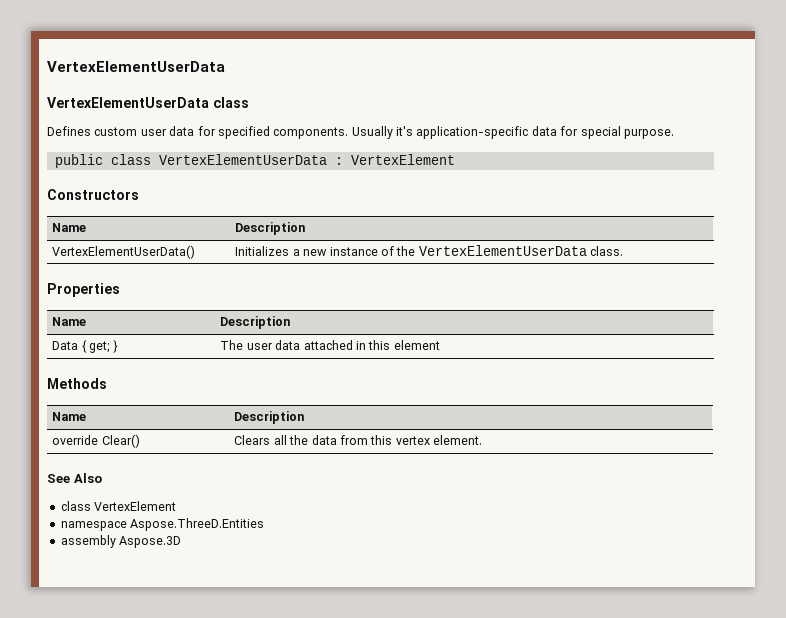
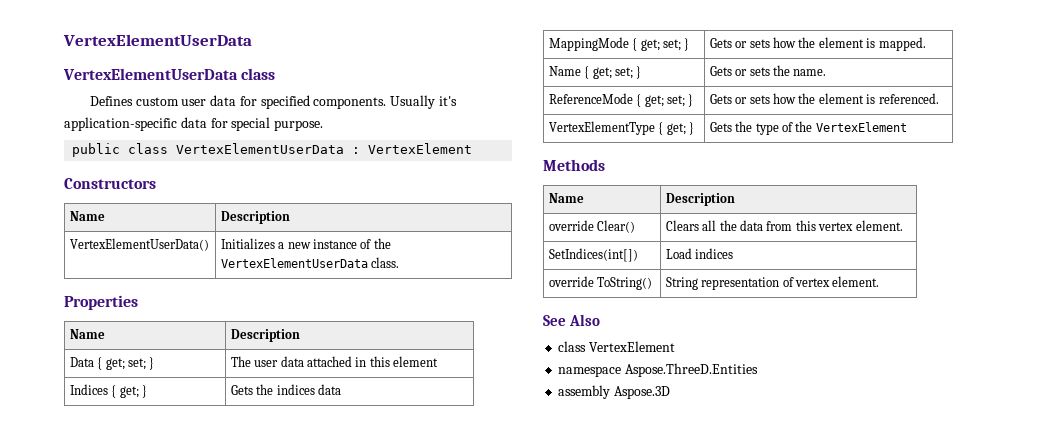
(110, 347) none -> [128,358,147,370] set;
(440, 345) none -> [69,384,148,398] [230,384,342,395] [548,37,690,51] [709,37,926,51] [548,66,642,79] [709,65,827,76] [548,93,694,107] [709,93,939,104] [548,121,695,135] [709,121,907,135] // Indices { get; } | Gets the indices data // MappingMode { get; set; } | Gets or sets how the element is mapped. // Name { get; set; } | Gets or sets the name. // ReferenceMode { get; set; } | Gets or sets how the element is referenced. // VertexElementType { get; } | Gets the type of the VertexElement
(483, 440) none -> [548,248,638,262] [665,248,734,259] [548,276,653,290] [665,276,880,290] // SetIndices(int[]) | Load indices // override ToString() | String representation of vertex element.

